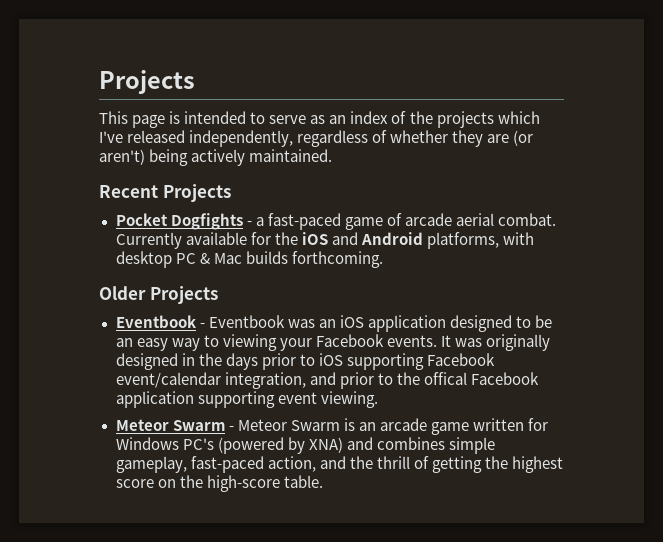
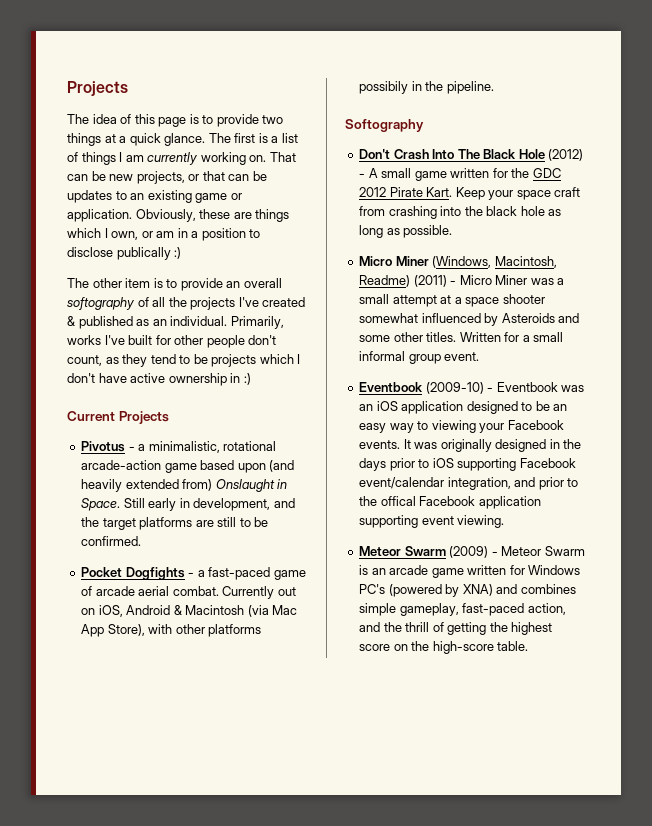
[99,70,195,94] [99,111,540,128] [99,130,534,147] [99,149,333,166] [99,184,231,202] Projects // This page is intended to serve as an index of the projects which I've released independently, regardless of whether they are (or aren't) being actively maintained. // Recent Projects -> [67,81,128,96] [67,114,284,127] [67,133,298,146] [67,152,296,165] [67,171,267,184] [67,190,242,203] [67,209,290,222] [67,228,261,241] [67,247,182,260] [67,278,282,291] [67,297,306,310] [67,316,284,329] [67,335,277,348] [67,354,301,367] [67,373,251,386] [67,411,169,424] [81,441,277,453] [81,460,295,473] [81,479,288,492] [81,498,295,511] [81,517,269,530] [81,536,142,546] Projects // The idea of this page is to provide two things at a quick glance. The first is a list of things I am currently working on. That can be new projects, or that can be updates to an existing game or application. Obviously, these are things which I own, or am in a position to disclose publically :) // The other item is to provide an overall softography of all the projects I've created & published as an individual. Primarily, works I've built for other people don't count, as they tend to be projects which I don't have active ownership in :) // Current Projects // Pivotus - a minimalistic, rotational arcade-action game based upon (and heavily extended from) Onslaught in Space. Still early in development, and the target platforms are still to be confirmed.
[185,232,534,249] [115,251,383,268] [99,286,218,304] [115,315,196,328] available for the iOS and Android platforms, with desktop PC & Mac builds forthcoming. // Older Projects // Eventbook -> [277,587,296,596] [81,605,298,617] [81,624,262,637] [359,81,494,94] [345,119,424,132] [359,149,584,161] [359,168,561,181] [359,187,581,200] [359,206,562,219] [359,225,453,238] [359,256,557,268] [359,275,565,287] [359,294,545,307] [359,313,580,326] [359,332,564,342] [359,351,480,364] [359,382,484,394] out on iOS, Android & Macintosh (via Mac App Store), with other platforms possibily in the pipeline. // Softography // Don't Crash Into The Black Hole (2012) - A small game written for the GDC 2012 Pirate Kart. Keep your space craft from crashing into the black hole as long as possible. // Micro Miner (Windows, Macintosh, Readme) (2011) - Micro Miner was a small attempt at a space shooter somewhat influenced by Asteroids and some other titles. Written for a small informal group event. // Eventbook (2009-10)
(225, 425) none -> [449,546,489,558] (2009)

